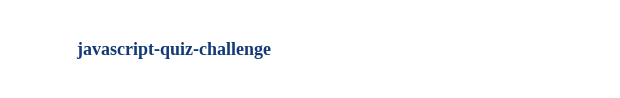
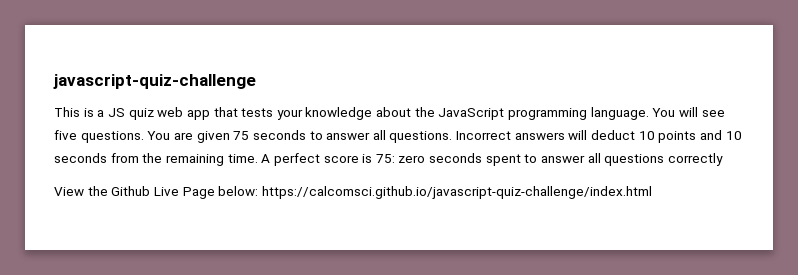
(271, 50) none -> [54,107,725,120] [54,130,742,143] [54,153,723,166] [54,186,652,199] // This is a JS quiz web app that tests your knowledge about the JavaScript programming language. You will see five questions. You are given 75 seconds to answer all questions. Incorrect answers will deduct 10 points and 10 seconds from the remaining time. A perfect score is 75: zero seconds spent to answer all questions correctly // View the Github Live Page below: https://calcomsci.github.io/javascript-quiz-challenge/index.html

